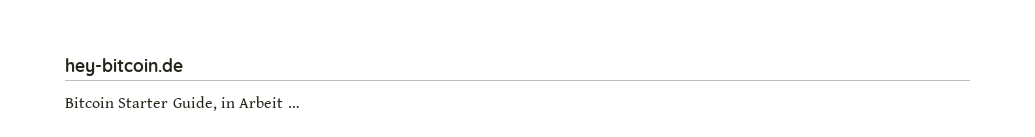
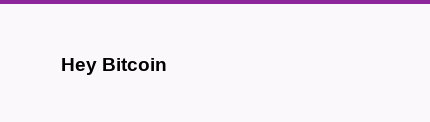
[65,58,183,76] [65,96,300,111] hey-bitcoin.de // Bitcoin Starter Guide, in Arbeit … -> [61,58,168,75] Hey Bitcoin

